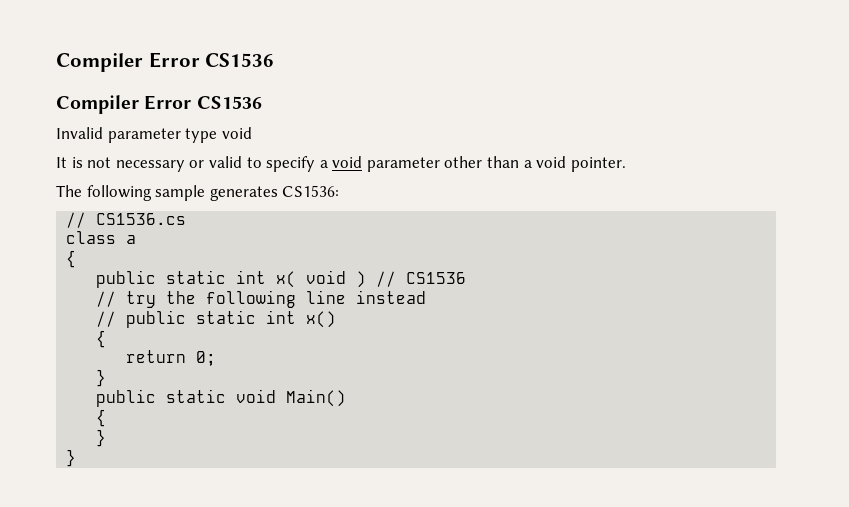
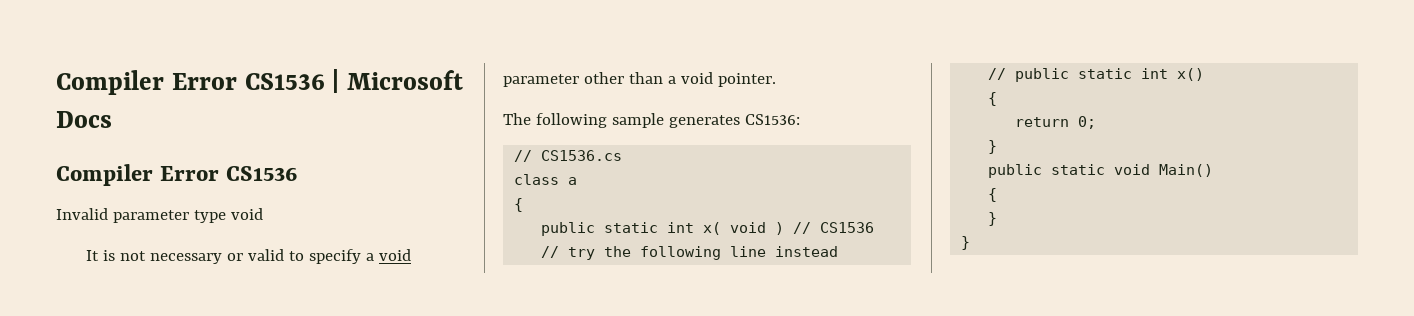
[56,52,275,72] Compiler Error CS1536 -> [56,69,464,95] [56,111,112,128] Compiler Error CS1536 | Microsoft Docs

